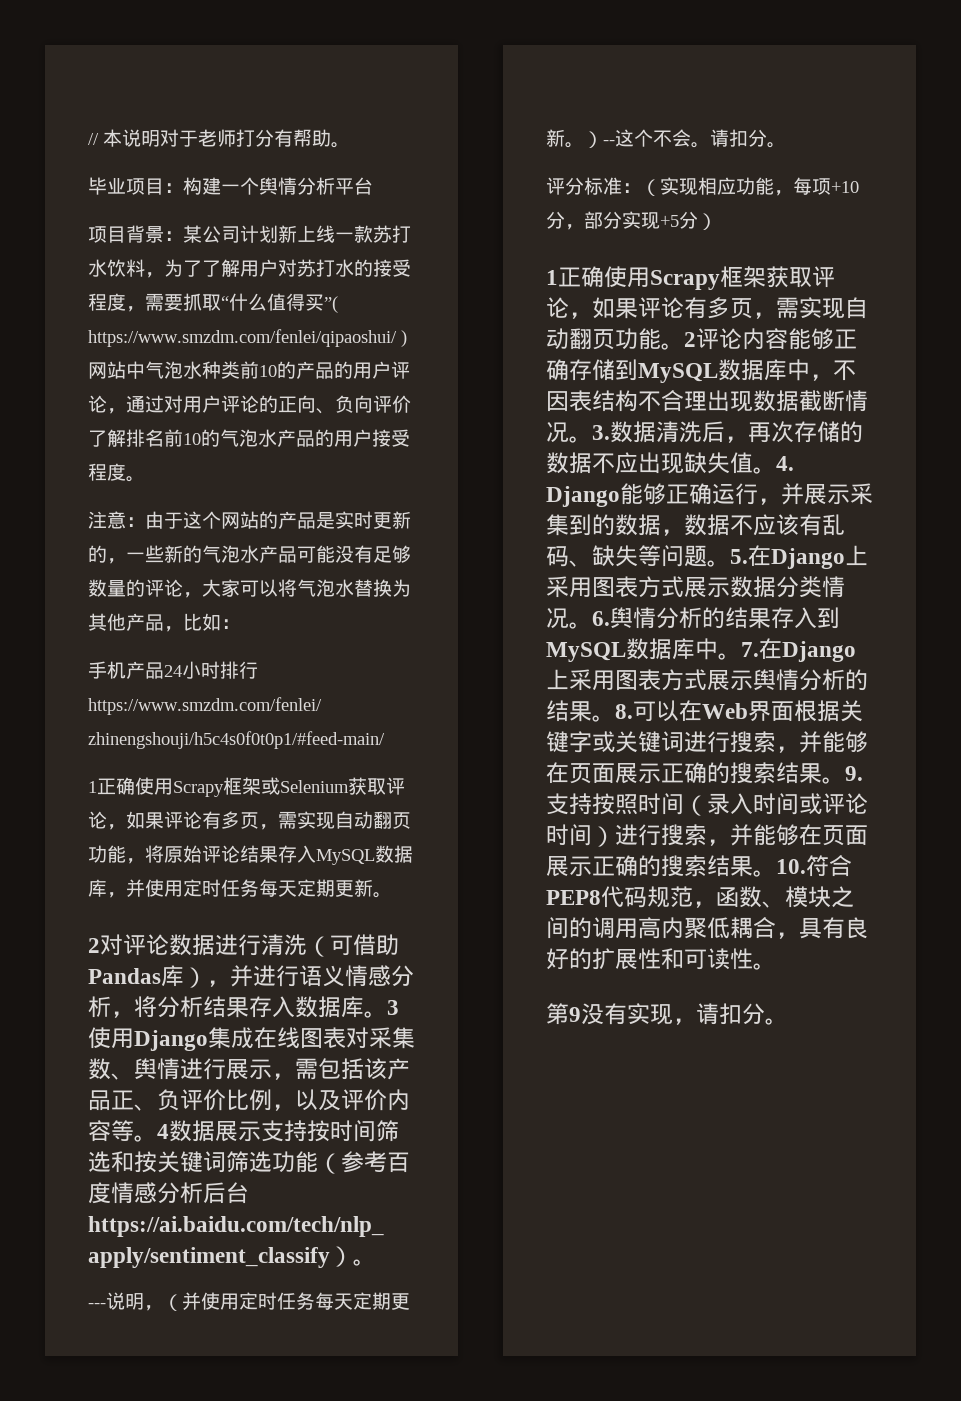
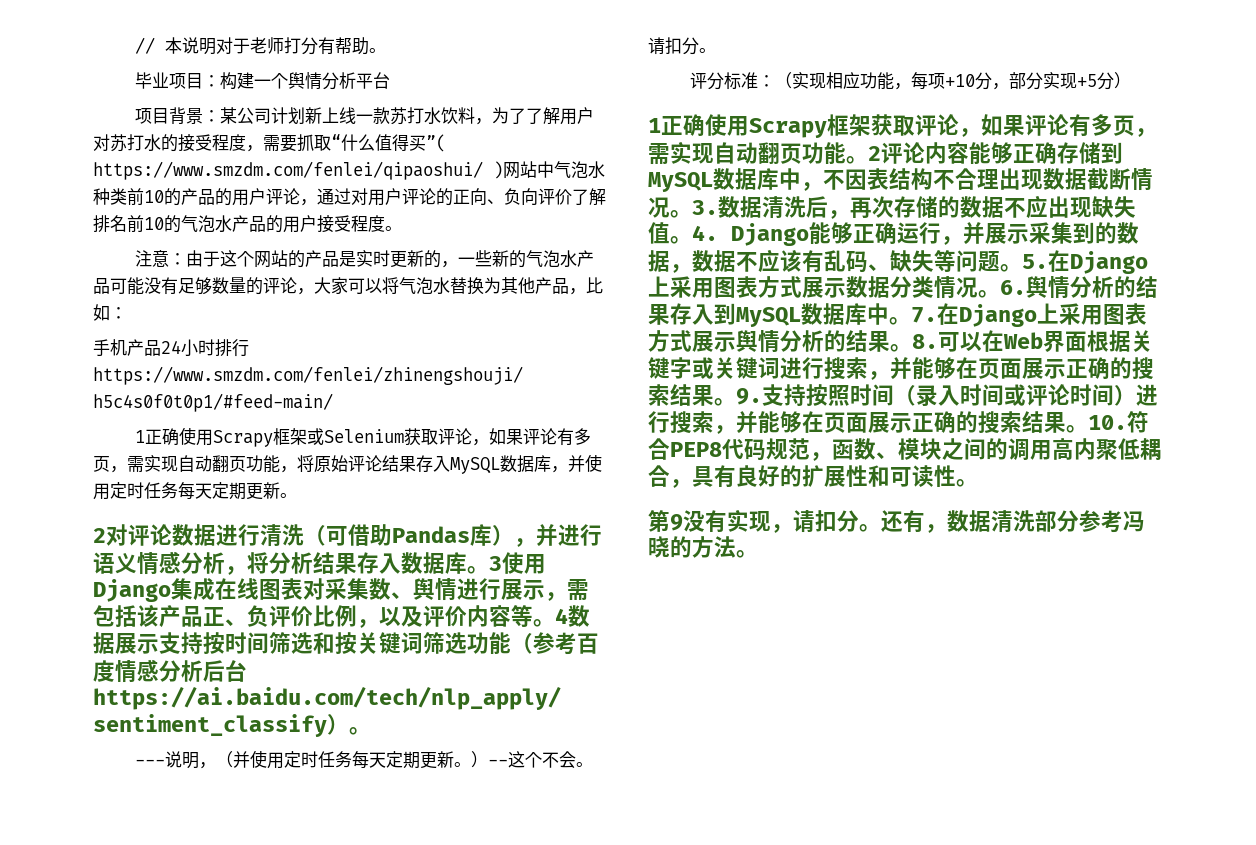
(788, 1021) none -> [881,510,1145,533] [648,536,758,558] 还有，数据清洗部分参考冯晓的方法。

